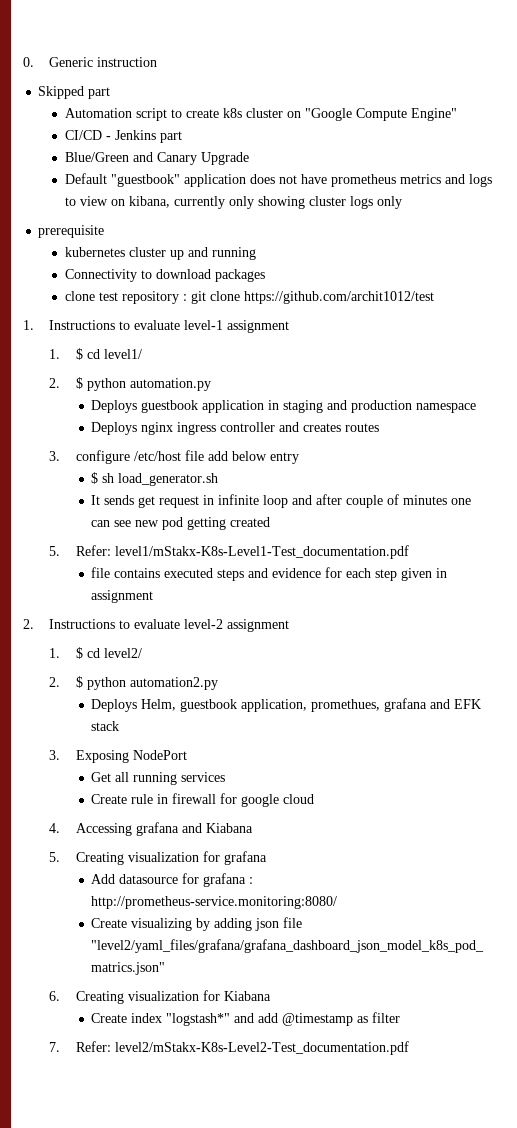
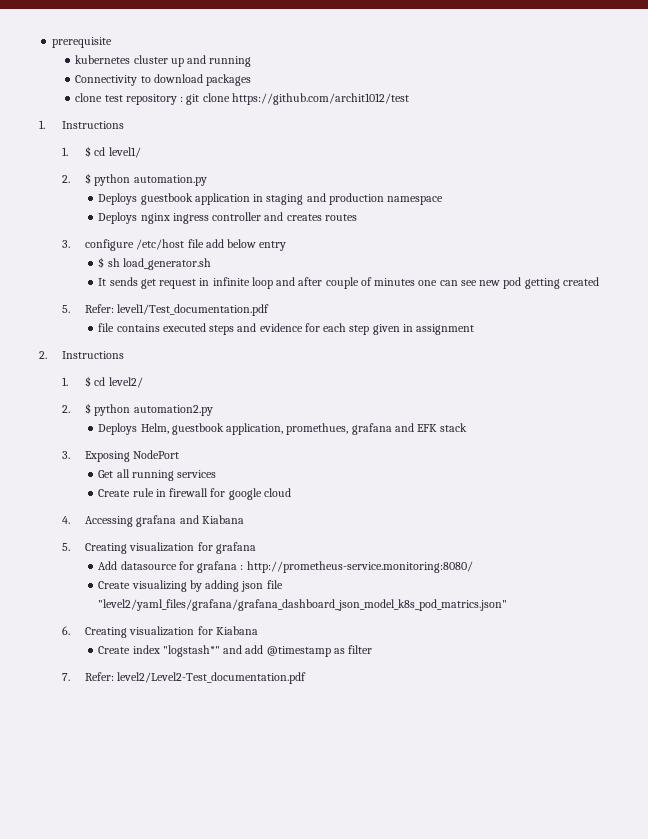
[23,57,158,67] [38,86,111,99] [64,108,457,121] [64,130,182,143] [64,152,249,165] [64,173,492,187] [64,196,402,209] 0. Generic instruction // Skipped part // Automation script to create k8s cluster on "Google Compute Engine" // CI/CD - Jenkins part // Blue/Green and Canary Upgrade // Default "guestbook" application does not have prometheus metrics and logs to view on kibana, currently only showing cluster logs only // -> (52, 42) none
[119,320,290,333] to evaluate level-1 assignment -> (125, 125) none
[114,545,409,559] level1/mStakx-K8s-Level1-Test_documentation.pdf -> [117,304,270,316] level1/Test_documentation.pdf
[119,619,290,632] to evaluate level-2 assignment -> (125, 355) none
[114,1041,409,1055] level2/mStakx-K8s-Level2-Test_documentation.pdf -> [117,672,307,684] level2/Level2-Test_documentation.pdf

